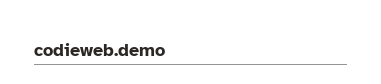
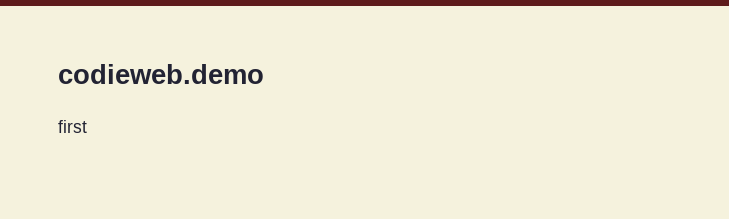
(165, 49) none -> [58,120,87,133] // first

